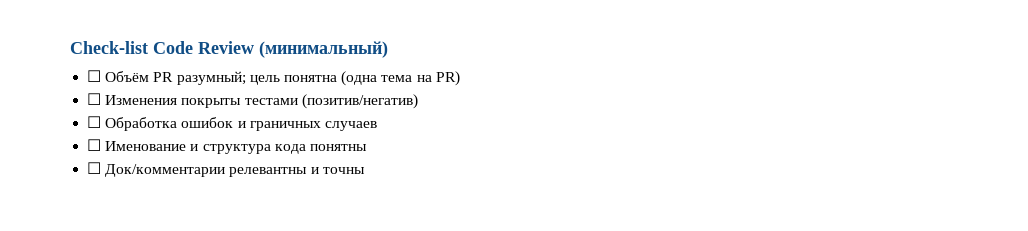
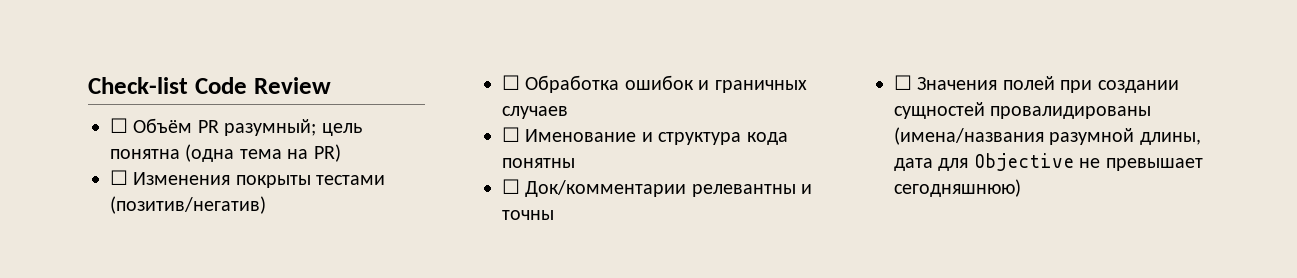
[259,41,388,58] (минимальный) -> (331, 85) none
(365, 170) none -> [894,75,1179,93] [894,102,1152,119] [894,127,1201,145] [894,153,1203,171] [894,179,1021,197] // ☐ Значения полей при создании сущностей провалидированы (имена/названия разумной длины, дата для Objective не превышает сегодняшнюю)

